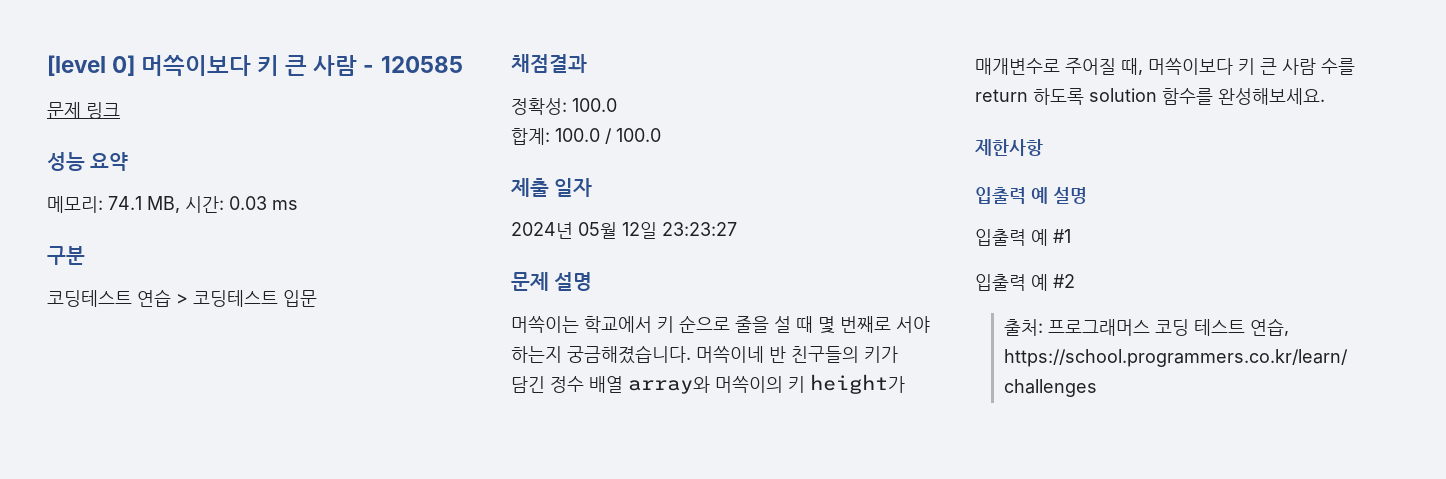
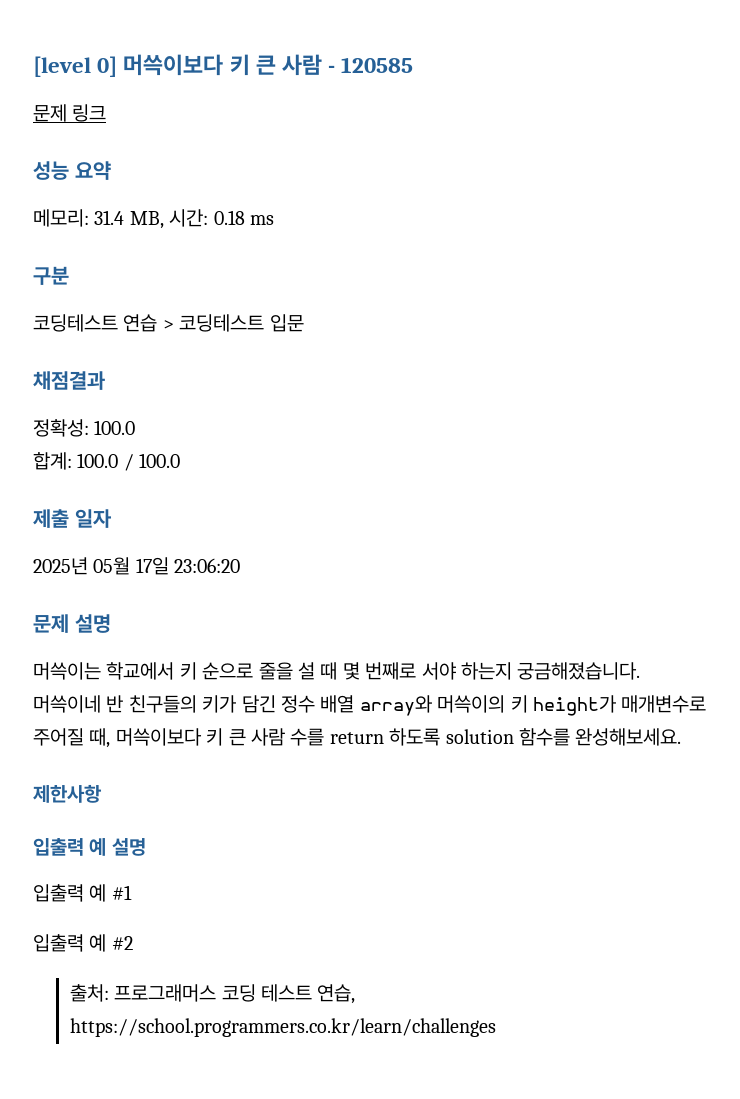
[108,196,142,210] 74.1 -> [94,210,125,225] 31.4
[229,196,267,210] 0.03 -> [213,210,245,225] 0.18
[511,222,737,239] 2024년 05월 12일 23:23:27 -> [33,557,241,575] 2025년 05월 17일 23:06:20

